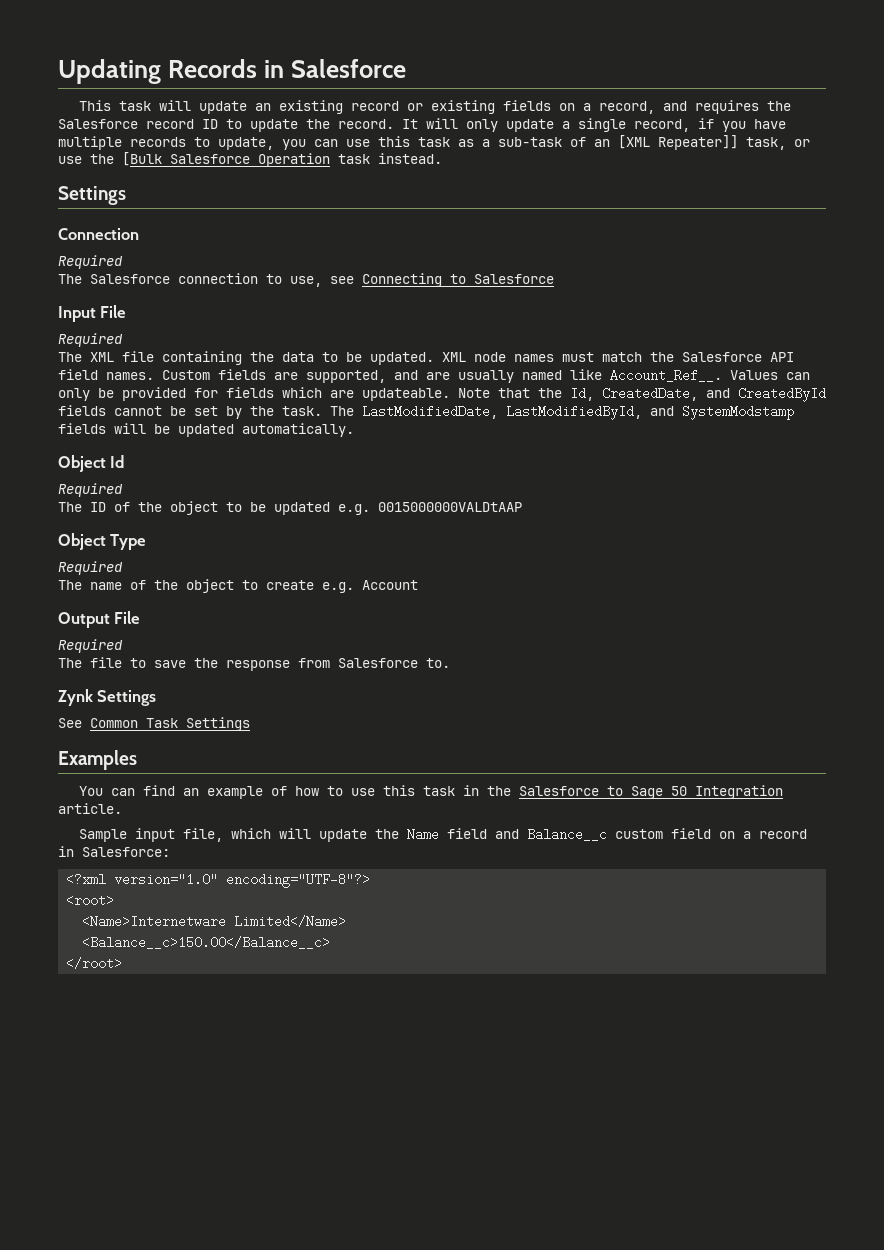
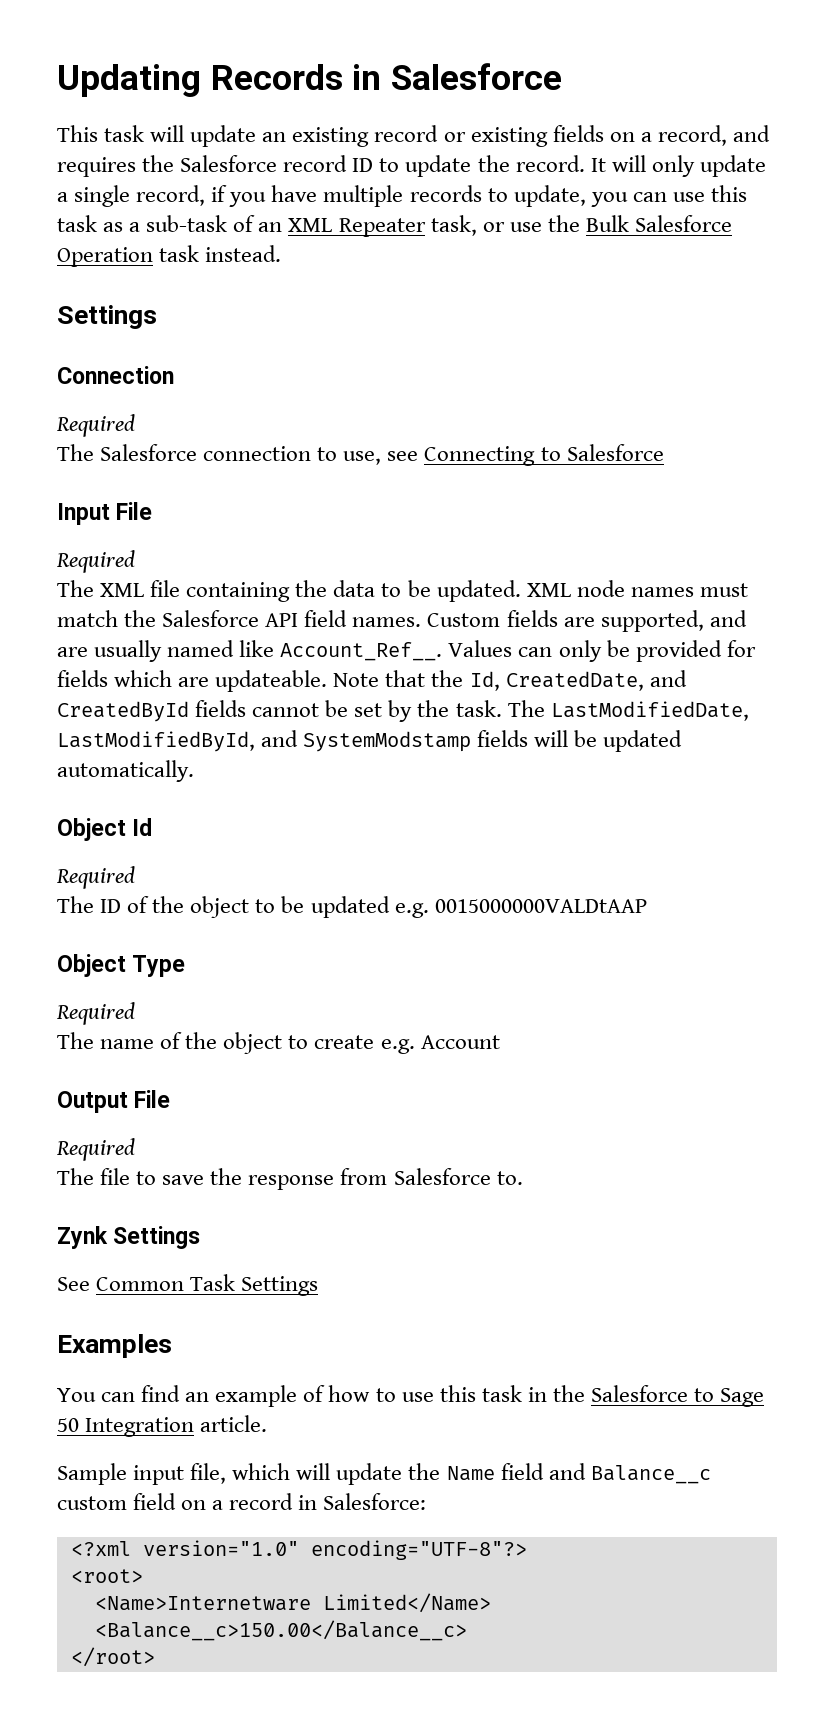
[618,135,738,150] [XML Repeater]] -> [288,218,426,237] XML Repeater
[122,152,162,166] [Bulk -> [585,215,629,232] Bulk

